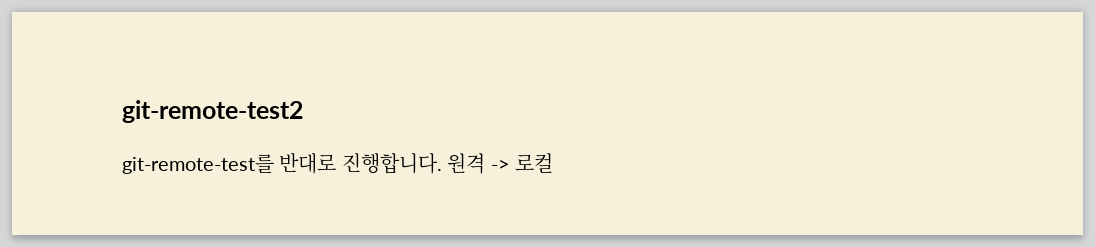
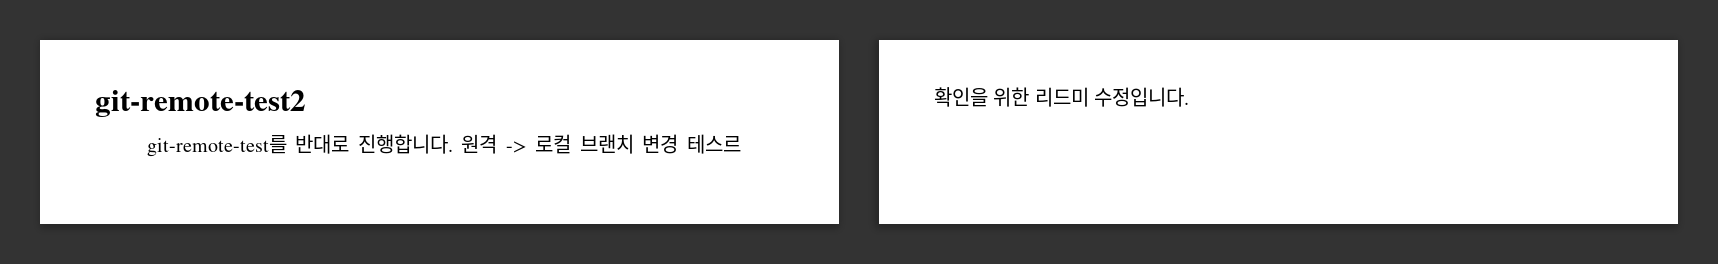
(553, 163) none -> [579,134,741,154] [934,87,1190,107] 브랜치 변경 테스르 확인을 위한 리드미 수정입니다.

